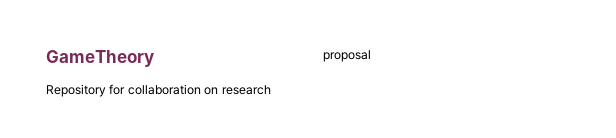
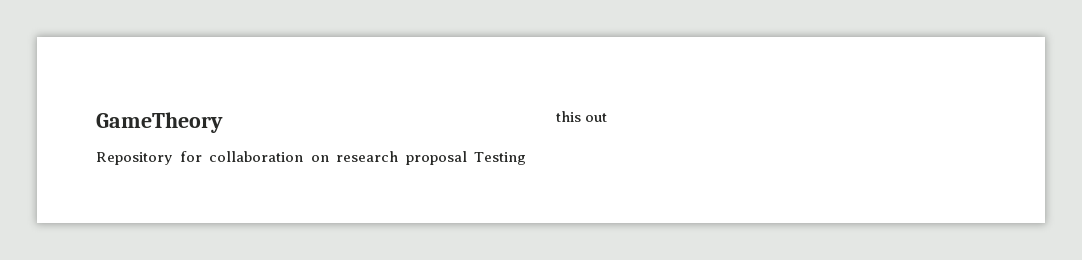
(371, 56) none -> [474,152,527,165] [556,111,608,122] Testing this out

